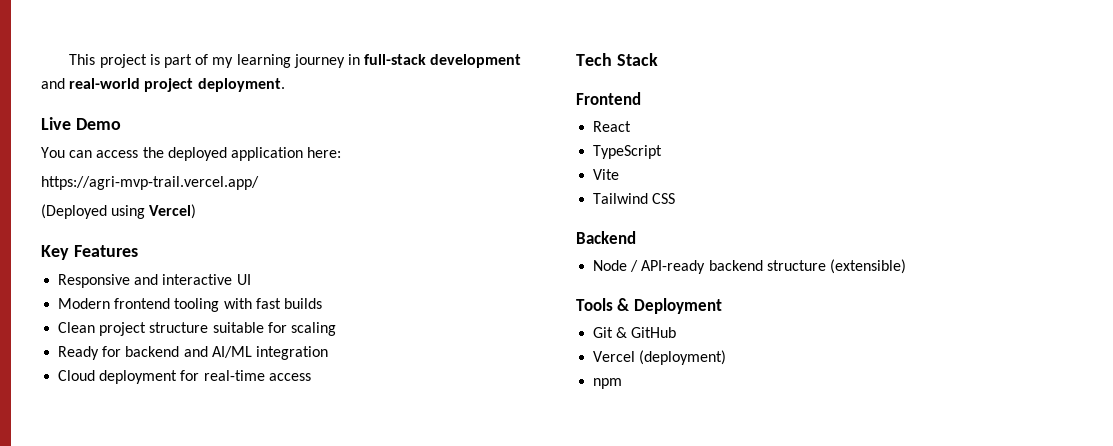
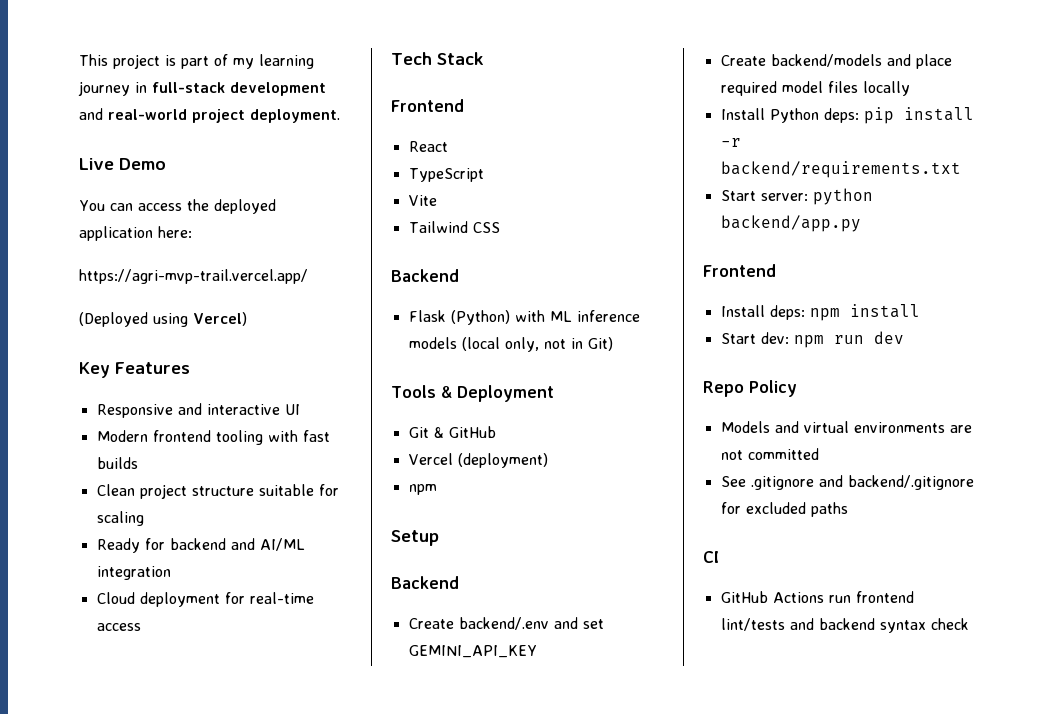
[593,259,906,274] Node / API-ready backend structure (extensible) -> [408,310,640,325] [408,337,613,352] Flask (Python) with ML inference models (local only, not in Git)
(623, 383) none -> [391,530,439,546] [391,576,459,589] [408,617,604,630] [408,645,537,658] [720,54,952,69] [720,81,910,96] [720,107,974,124] [720,138,741,147] [720,161,961,178] [720,188,873,205] [720,215,861,232] [703,264,776,277] [720,304,920,321] [720,331,904,348] [703,380,797,397] [720,421,972,433] [720,448,819,460] [720,475,974,490] [720,502,848,517] [703,551,719,563] [720,591,914,603] [720,618,969,633] // Setup // Backend // Create backend/.env and set GEMINI_API_KEY // Create backend/models and place required model files locally // Install Python deps: pip install -r backend/requirements.txt // Start server: python backend/app.py // Frontend // Install deps: npm install // Start dev: npm run dev // Repo Policy // Models and virtual environments are not committed // See .gitignore and backend/.gitignore for excluded paths // CI // GitHub Actions run frontend lint/tests and backend syntax check

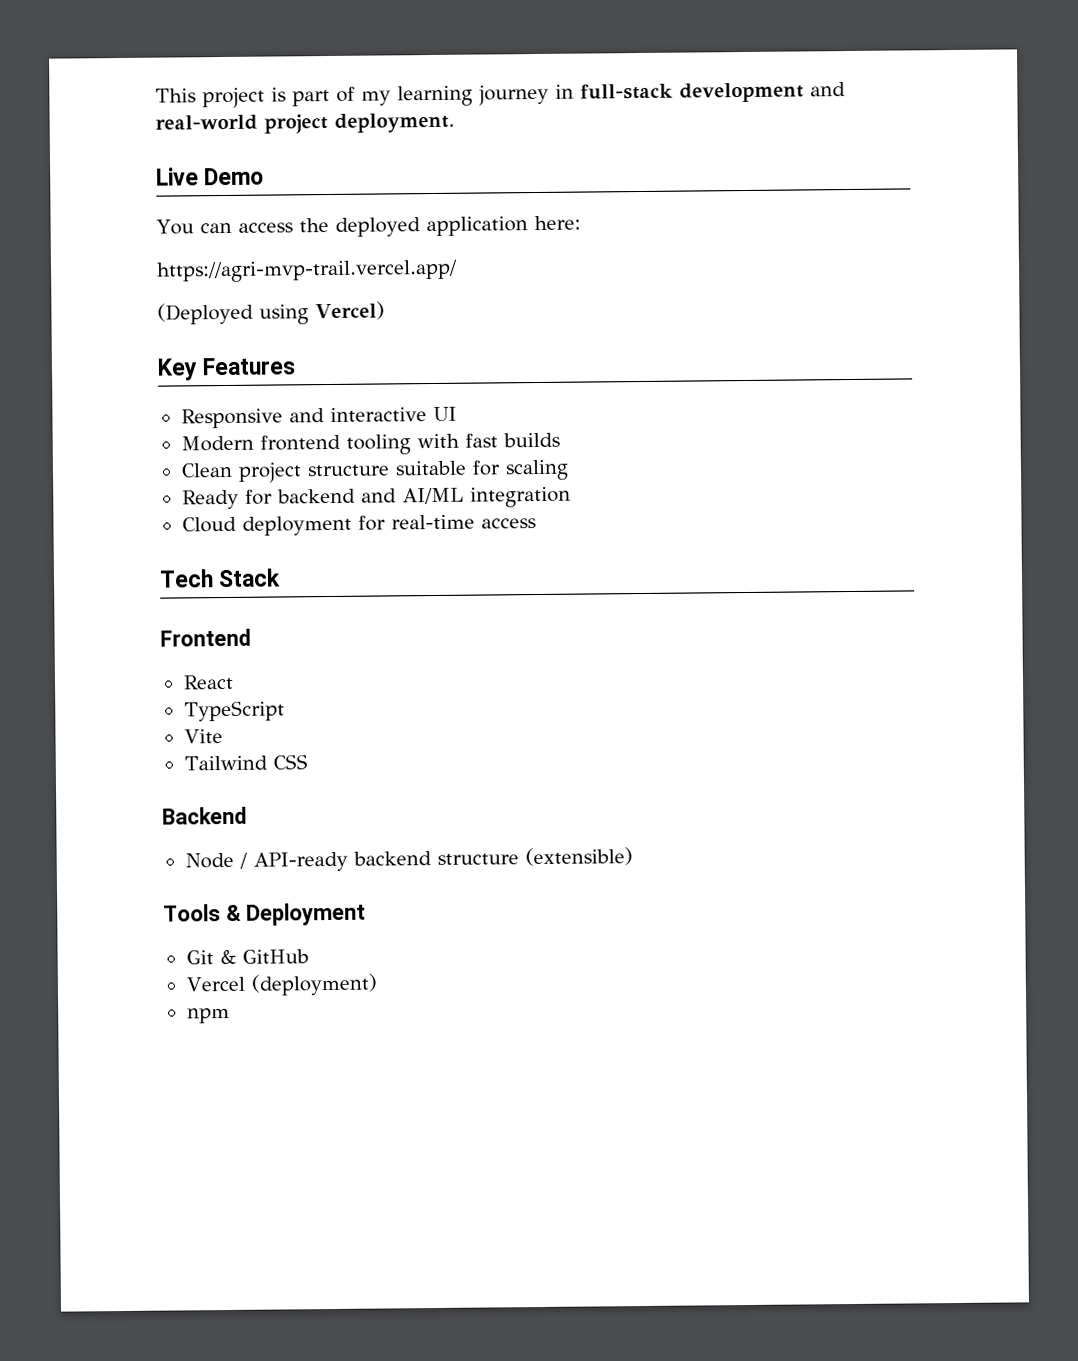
[408,310,640,325] [408,337,613,352] Flask (Python) with ML inference models (local only, not in Git) -> [184,847,633,872] Node / API-ready backend structure (extensible)
[391,530,439,546] [391,576,459,589] [408,617,604,630] [408,645,537,658] [720,54,952,69] [720,81,910,96] [720,107,974,124] [720,138,741,147] [720,161,961,178] [720,188,873,205] [720,215,861,232] [703,264,776,277] [720,304,920,321] [720,331,904,348] [703,380,797,397] [720,421,972,433] [720,448,819,460] [720,475,974,490] [720,502,848,517] [703,551,719,563] [720,591,914,603] [720,618,969,633] // Setup // Backend // Create backend/.env and set GEMINI_API_KEY // Create backend/models and place required model files locally // Install Python deps: pip install -r backend/requirements.txt // Start server: python backend/app.py // Frontend // Install deps: npm install // Start dev: npm run dev // Repo Policy // Models and virtual environments are not committed // See .gitignore and backend/.gitignore for excluded paths // CI // GitHub Actions run frontend lint/tests and backend syntax check -> (230, 1015) none

